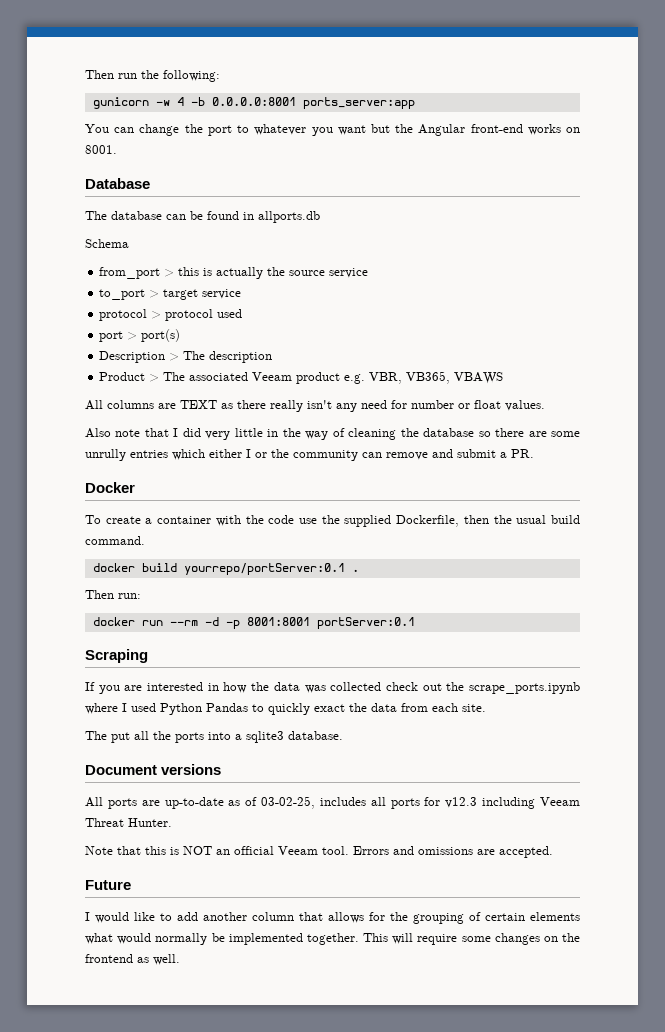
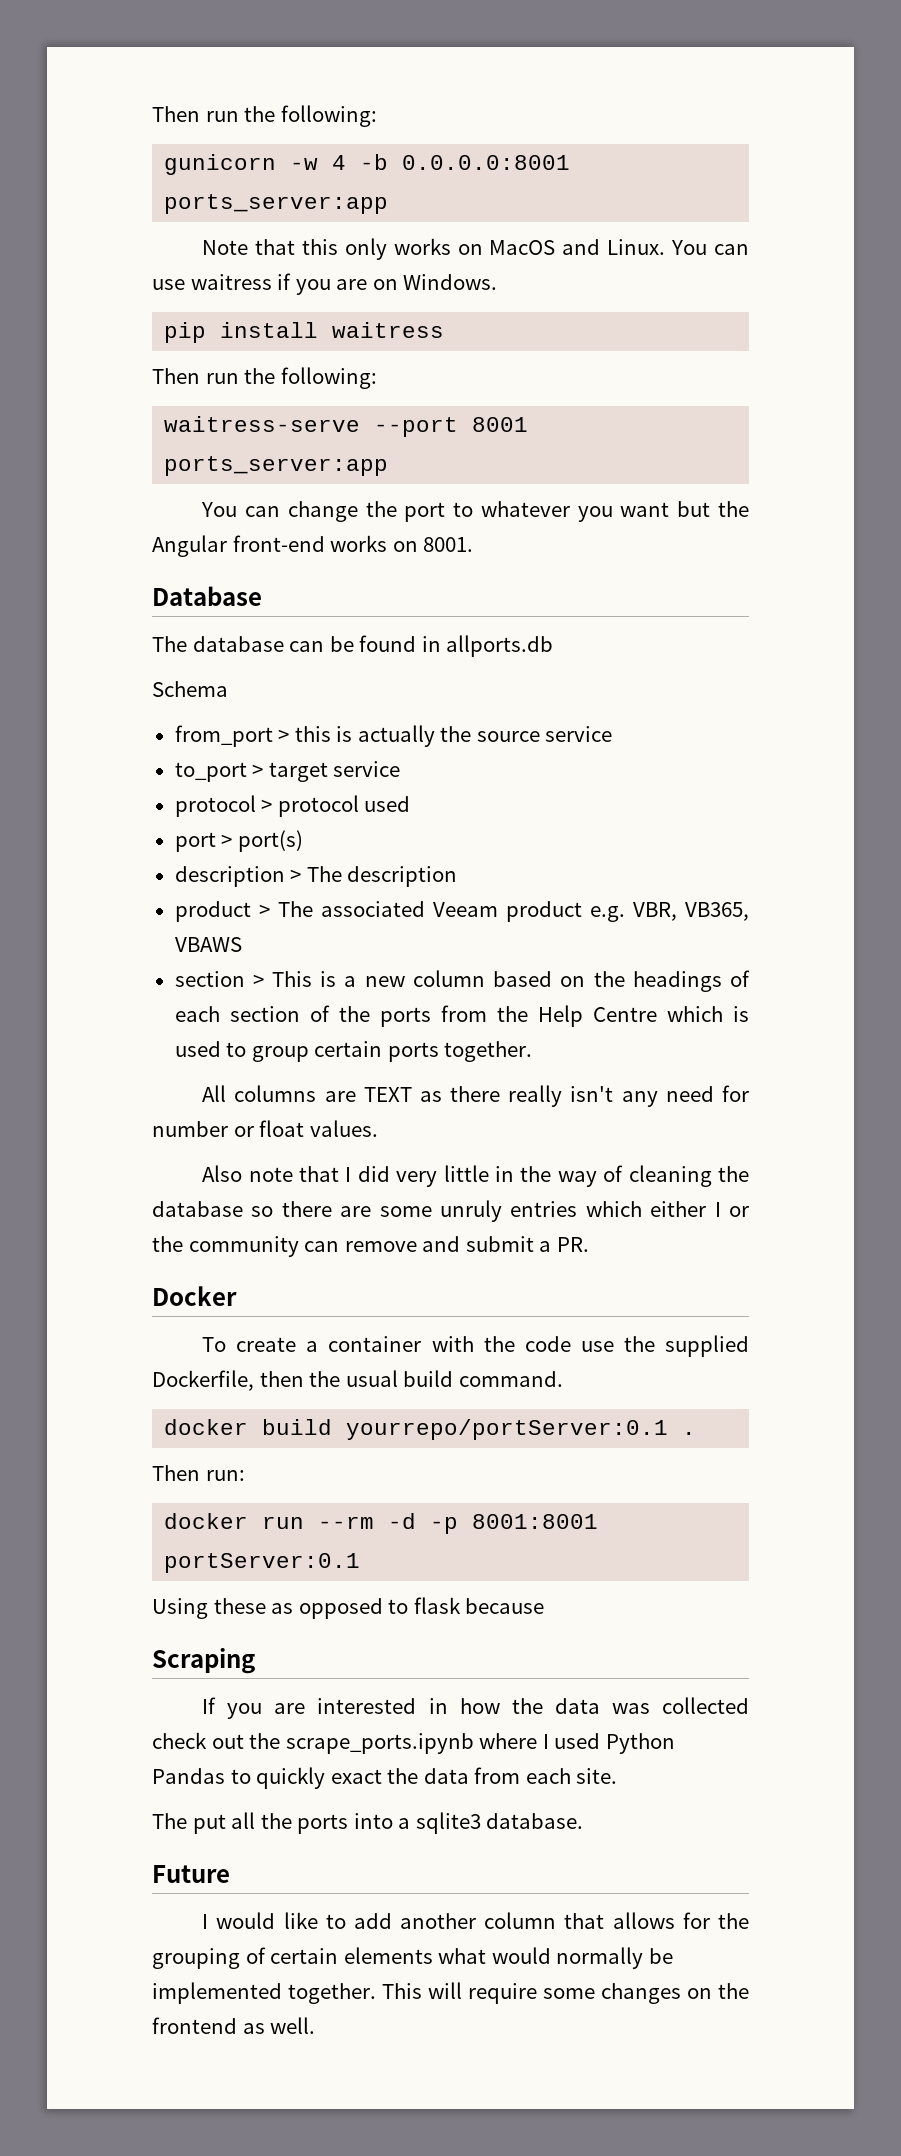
(415, 103) none -> [202,238,749,260] [152,273,498,295] [164,322,445,343] [152,367,377,389] [164,416,529,437] [164,456,389,476] // Note that this only works on MacOS and Linux. You can use waitress if you are on Windows. // pip install waitress // Then run the following: // waitress-serve --port 8001 ports_server:app
[99,351,166,363] Description -> [174,866,285,887] description
[99,372,146,381] Product -> [174,901,251,922] product
(504, 378) none -> [174,970,751,992] [174,1005,749,1027] [174,1041,533,1062] // section > This is a new column based on the headings of each section of the ports from the Help Centre which is used to group certain ports together.
[85,449,126,461] unrully -> [440,1200,502,1222] unruly
(415, 623) none -> [152,1597,545,1619] // Using these as opposed to flask because
[85,764,222,775] [85,796,581,809] [85,818,172,827] [85,846,553,858] // Document versions // All ports are up-to-date as of 03-02-25, includes all ports for v12.3 including Veeam Threat Hunter. // Note that this is NOT an official Veeam tool. Errors and omissions are accepted. -> (584, 1821) none

